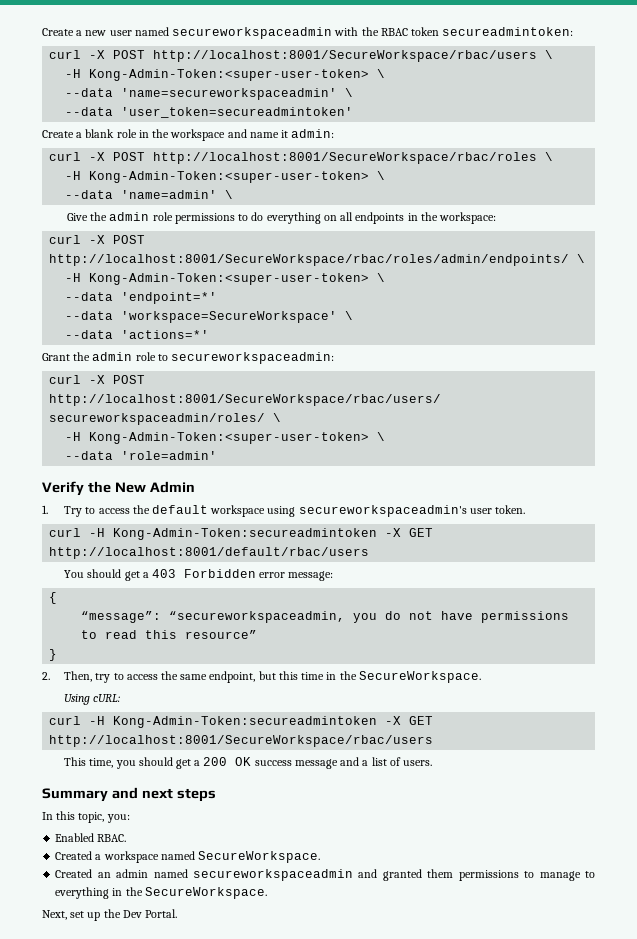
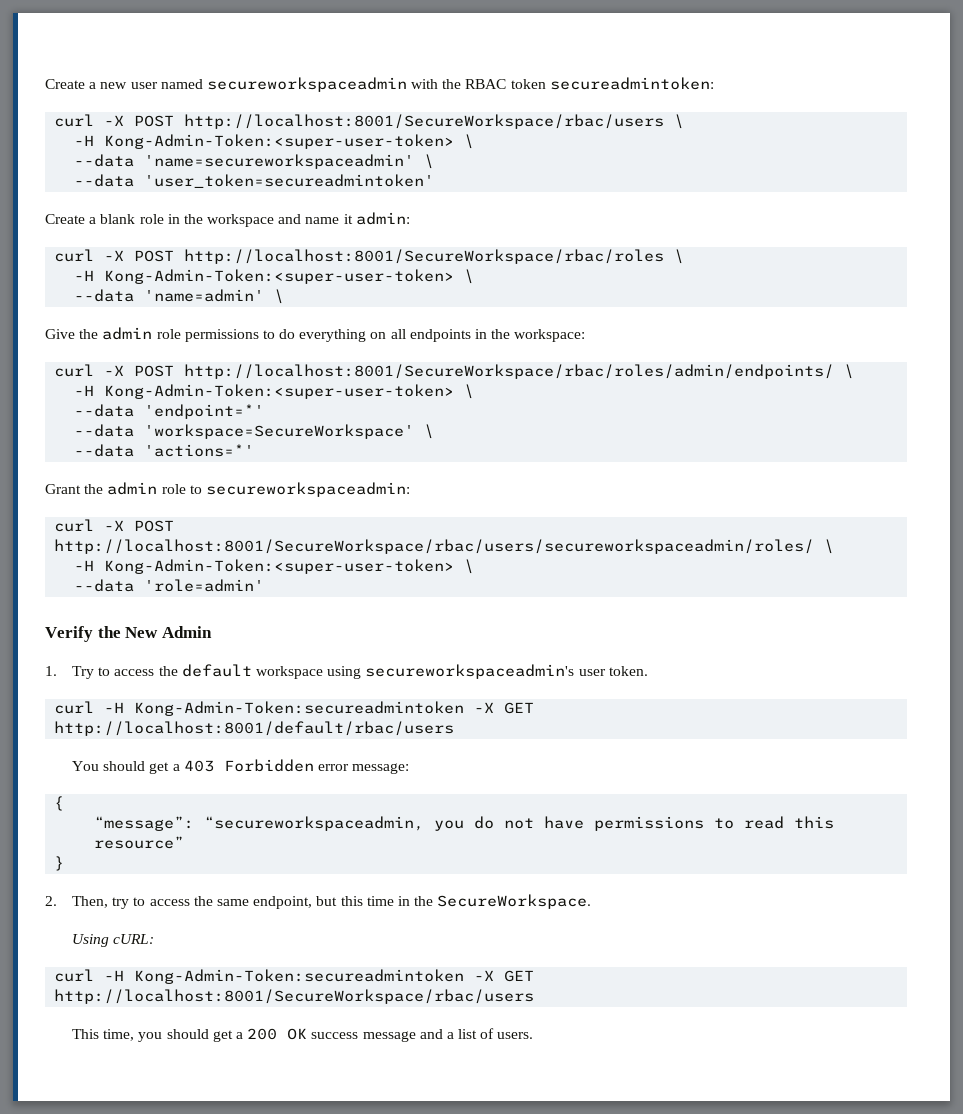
[42,787,216,802] [42,811,130,823] [55,833,127,842] [55,851,321,863] [55,869,595,881] [55,887,267,899] [42,909,178,921] // Summary and next steps // In this topic, you: // Enabled RBAC. // Created a workspace named SecureWorkspace. // Created an admin named secureworkspaceadmin and granted them permissions to manage to everything in the SecureWorkspace. // Next, set up the Dev Portal. -> (534, 1035) none

